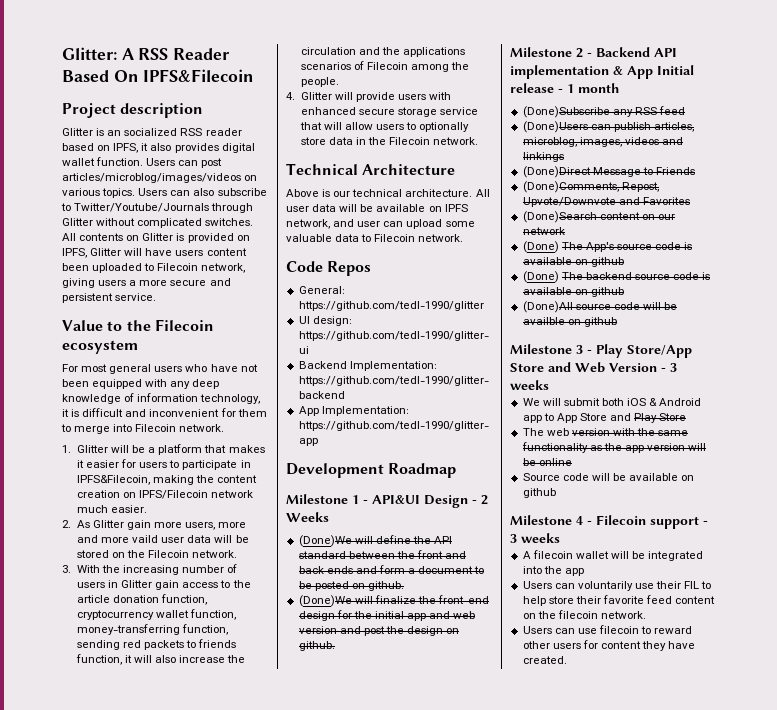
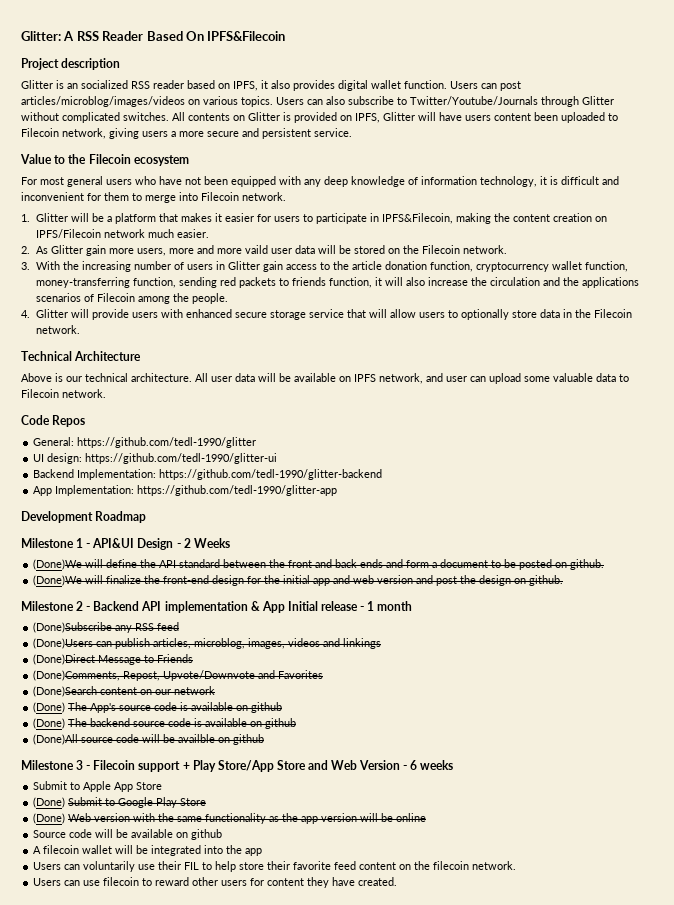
(592, 351) none -> [93,760,190,772] Filecoin support +
[670,363,677,372] [510,380,549,390] [522,398,702,406] [522,413,632,423] 3 weeks // We will submit both iOS & Android app to App Store and -> [410,760,454,770] [33,781,163,792] [33,797,154,808] 6 weeks // Submit to Apple App Store // (Done) Submit to Google
[522,428,569,436] The web -> [33,813,92,824] (Done) Web
[510,515,708,529] [510,533,560,543] // Milestone 4 - Filecoin support - 3 weeks -> (223, 834) none

